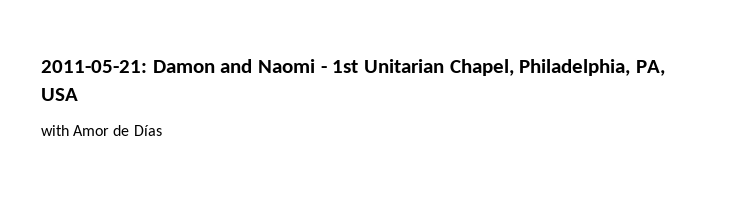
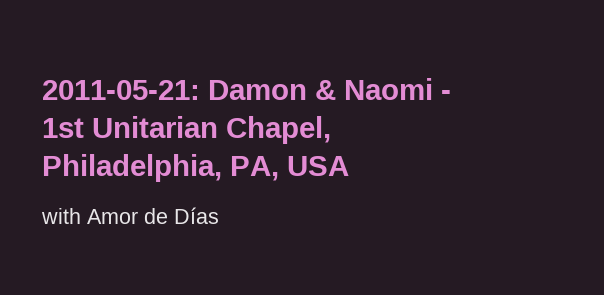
[220,59,253,73] and -> [315,80,336,100] &

